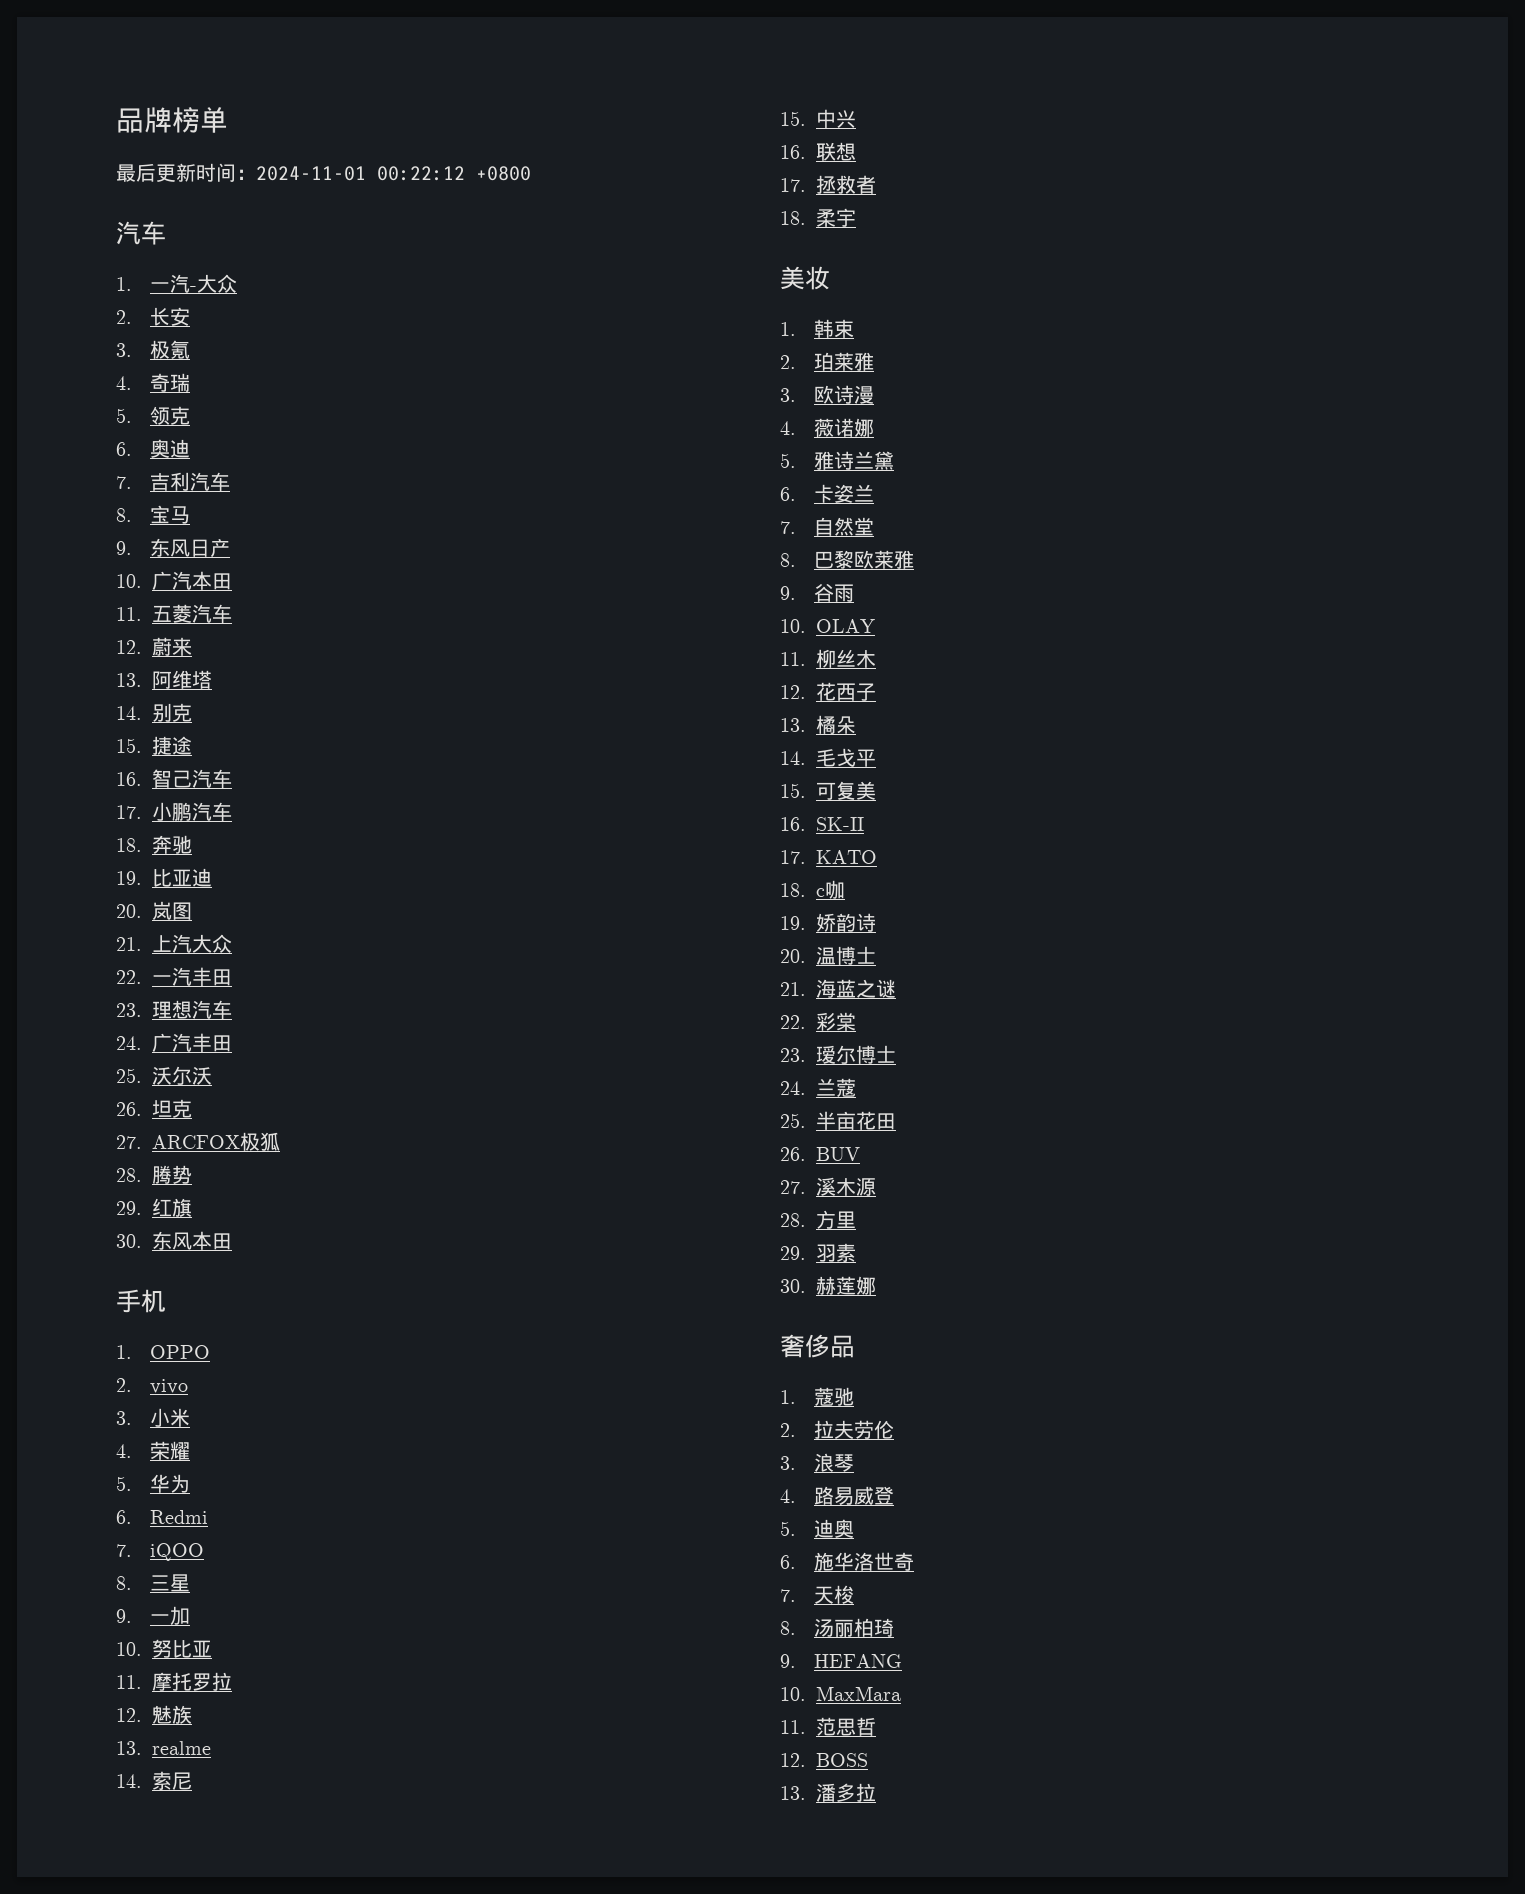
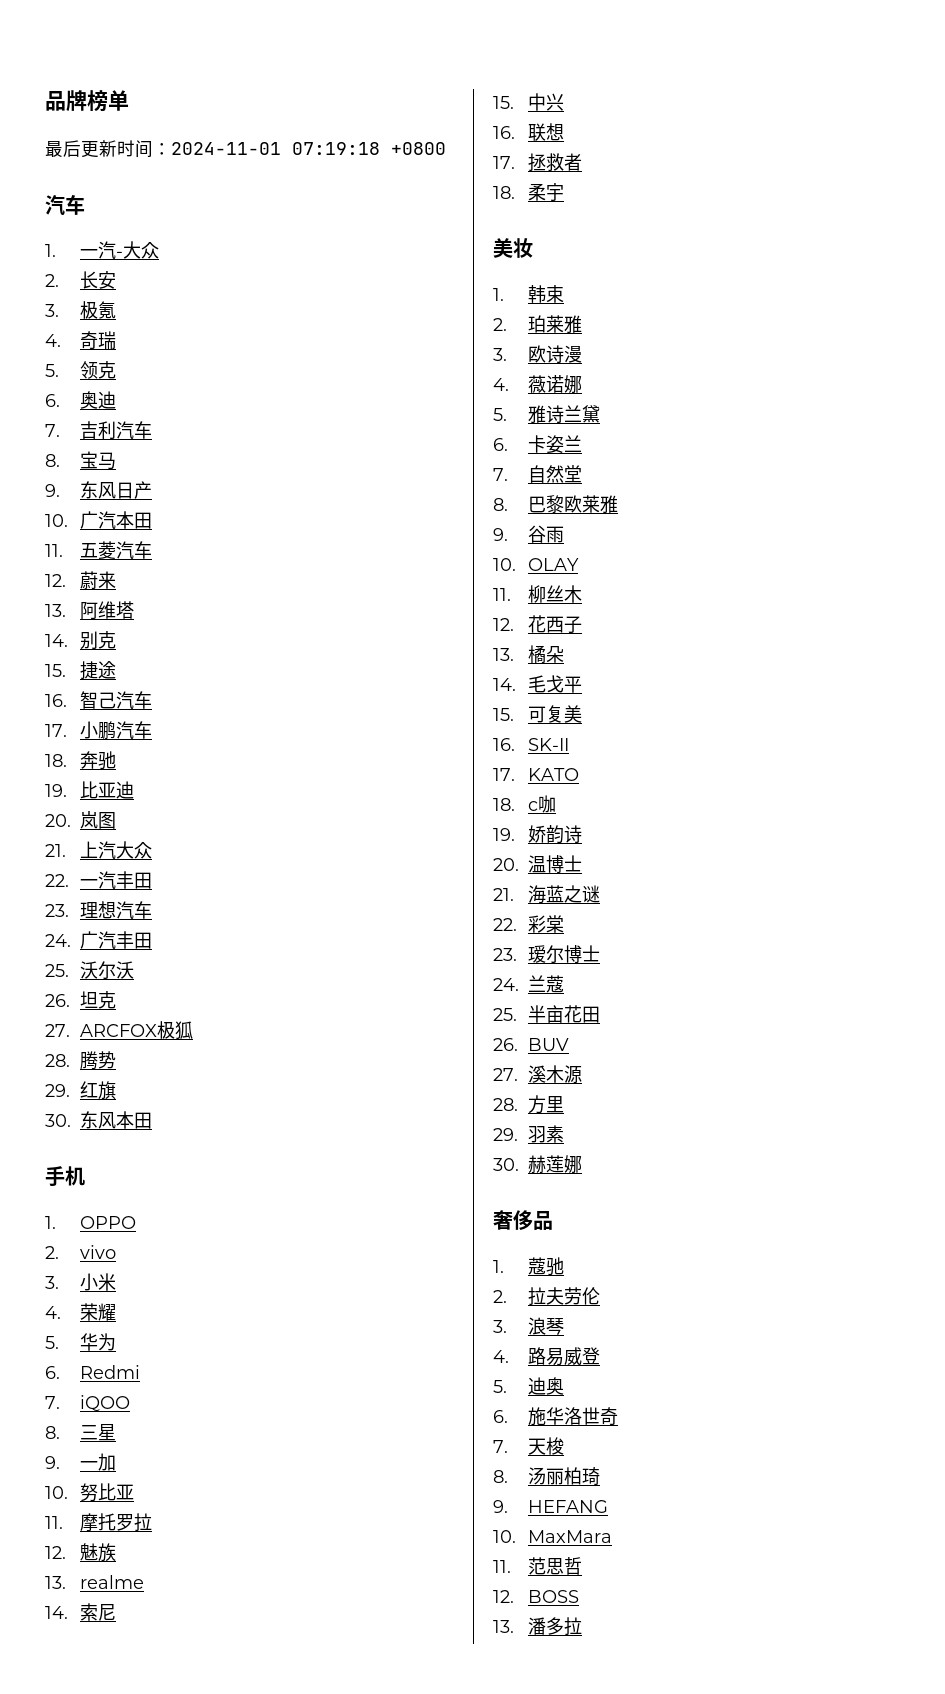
[377,166,465,181] 00:22:12 -> [292,142,380,155] 07:19:18

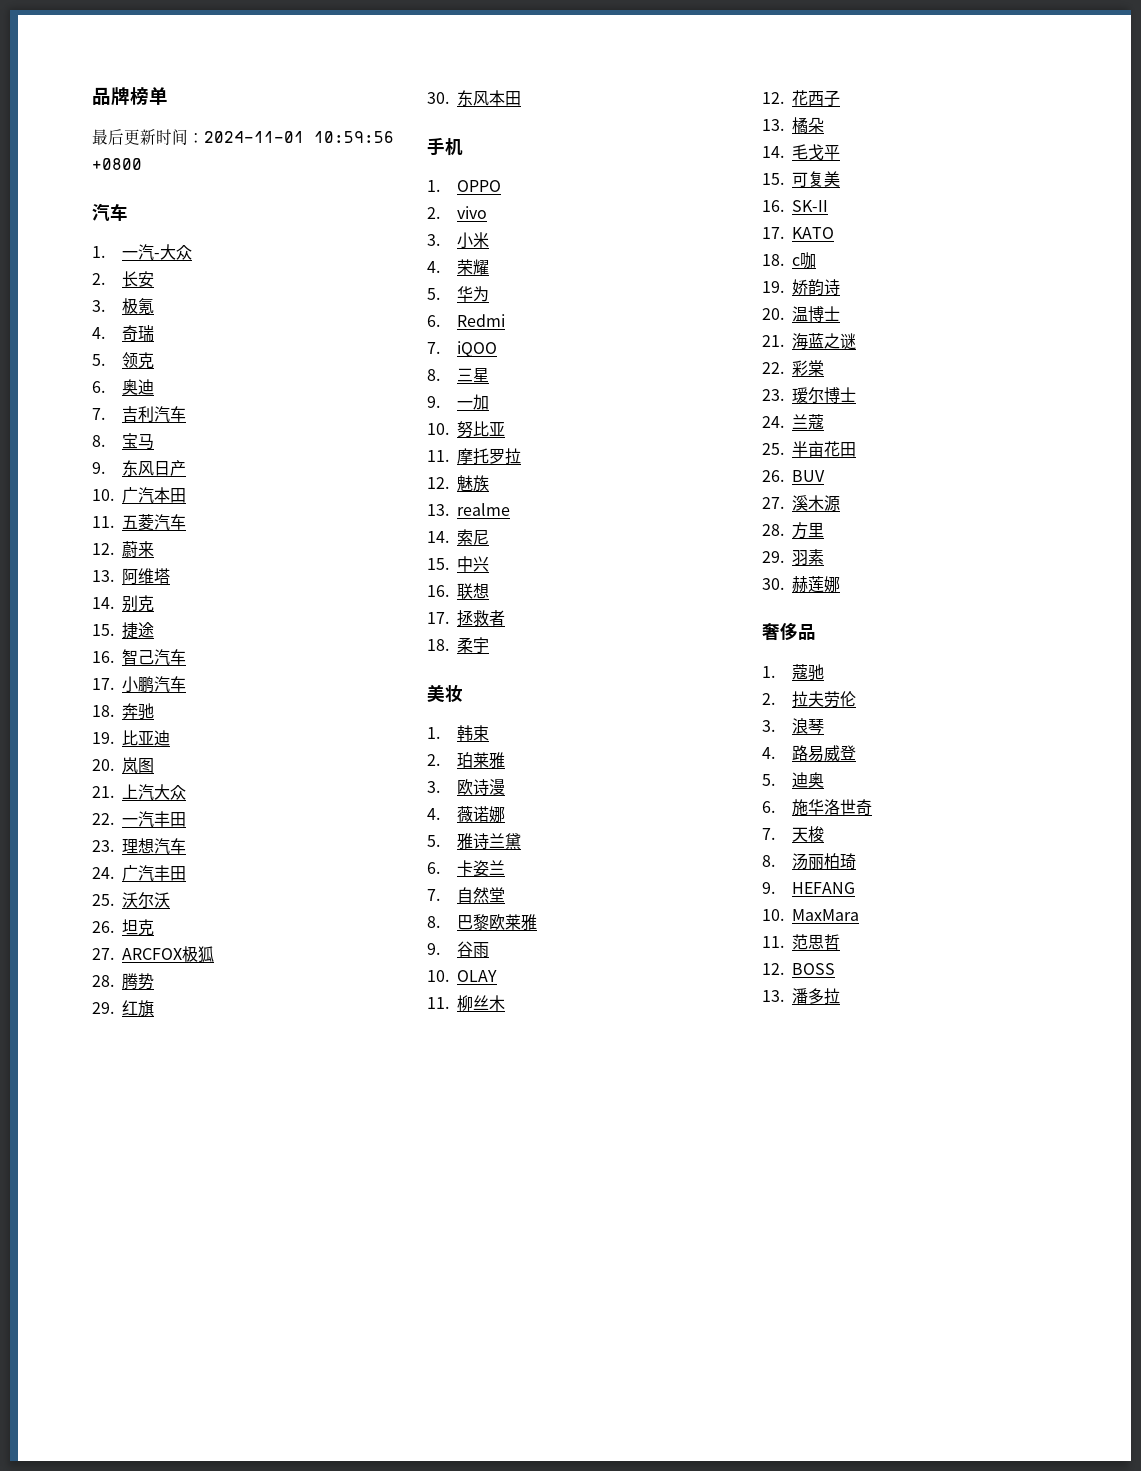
[292,142,380,155] 07:19:18 -> [314,131,394,143] 10:59:56

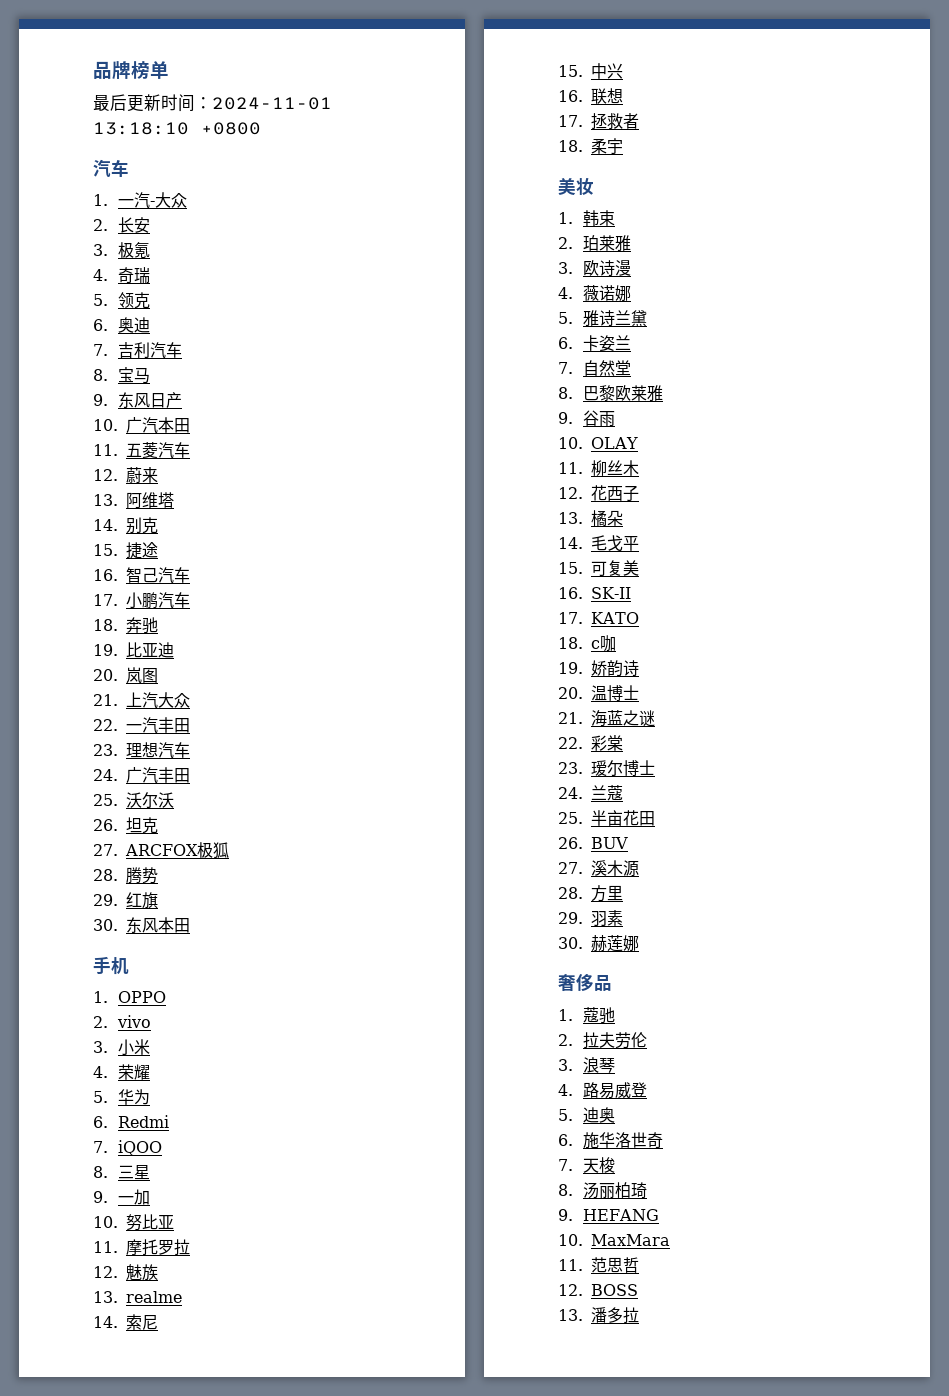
[314,131,394,143] 10:59:56 -> [93,122,189,135] 13:18:10

